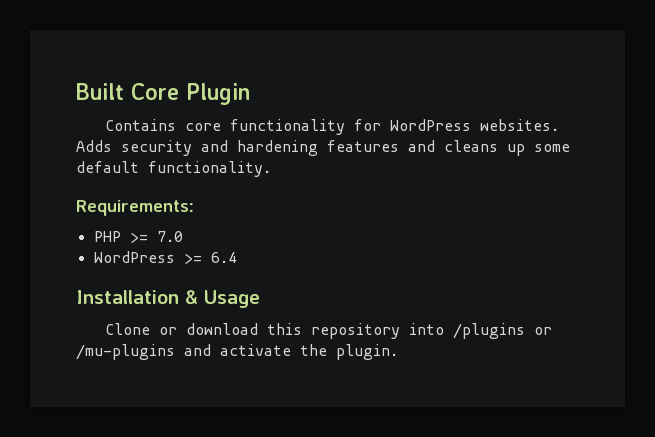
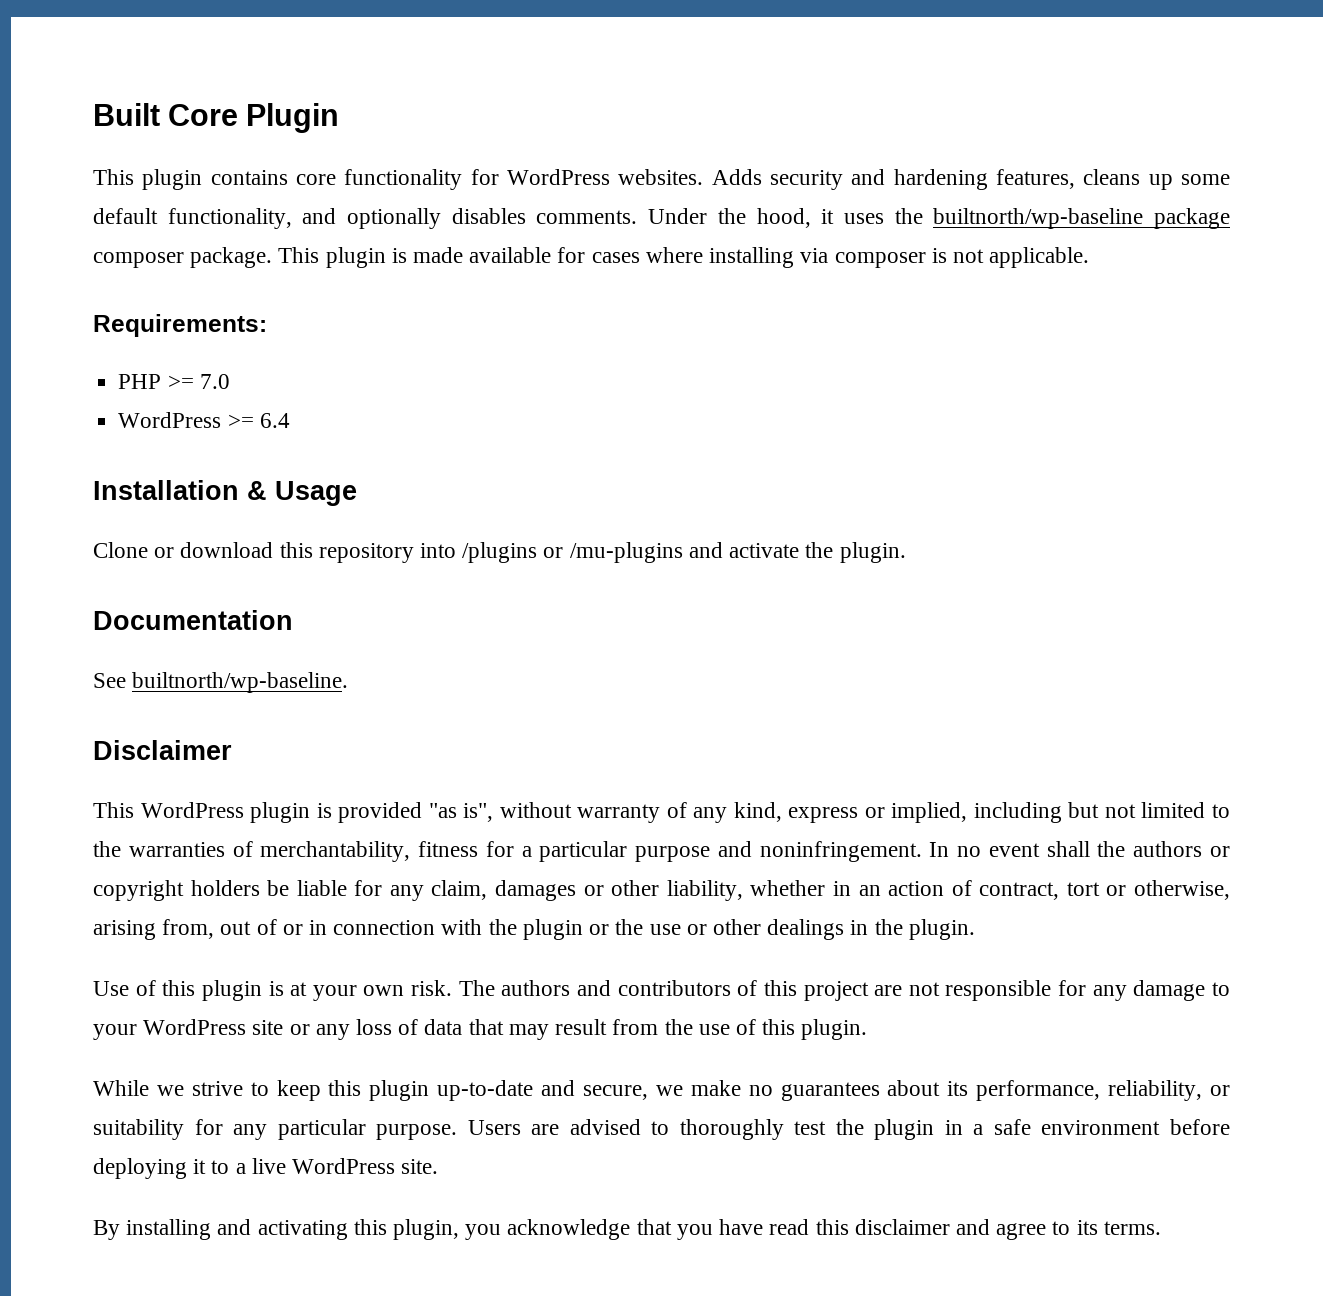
[105,119,177,131] Contains -> [93,169,288,190] This plugin contains
[327,140,435,152] features and -> [996,169,1076,189] features,
[148,161,271,177] functionality. -> [167,208,1230,229] [93,247,1090,268] functionality, and optionally disables comments. Under the hood, it uses the builtnorth/wp-baseline package composer package. This plugin is made available for cases where installing via composer is not applicable.
(398, 352) none -> [93,610,293,630] [93,672,349,693] [93,740,232,760] [93,802,1230,823] [93,841,1230,862] [93,880,1230,901] [93,919,975,940] [93,980,1230,1001] [93,1019,868,1040] [93,1080,1231,1101] [93,1119,1230,1140] [93,1158,439,1179] [93,1219,1161,1240] // Documentation // See builtnorth/wp-baseline. // Disclaimer // This WordPress plugin is provided "as is", without warranty of any kind, express or implied, including but not limited to the warranties of merchantability, fitness for a particular purpose and noninfringement. In no event shall the authors or copyright holders be liable for any claim, damages or other liability, whether in an action of contract, tort or otherwise, arising from, out of or in connection with the plugin or the use or other dealings in the plugin. // Use of this plugin is at your own risk. The authors and contributors of this project are not responsible for any damage to your WordPress site or any loss of data that may result from the use of this plugin. // While we strive to keep this plugin up-to-date and secure, we make no guarantees about its performance, reliability, or suitability for any particular purpose. Users are advised to thoroughly test the plugin in a safe environment before deploying it to a live WordPress site. // By installing and activating this plugin, you acknowledge that you have read this disclaimer and agree to its terms.

